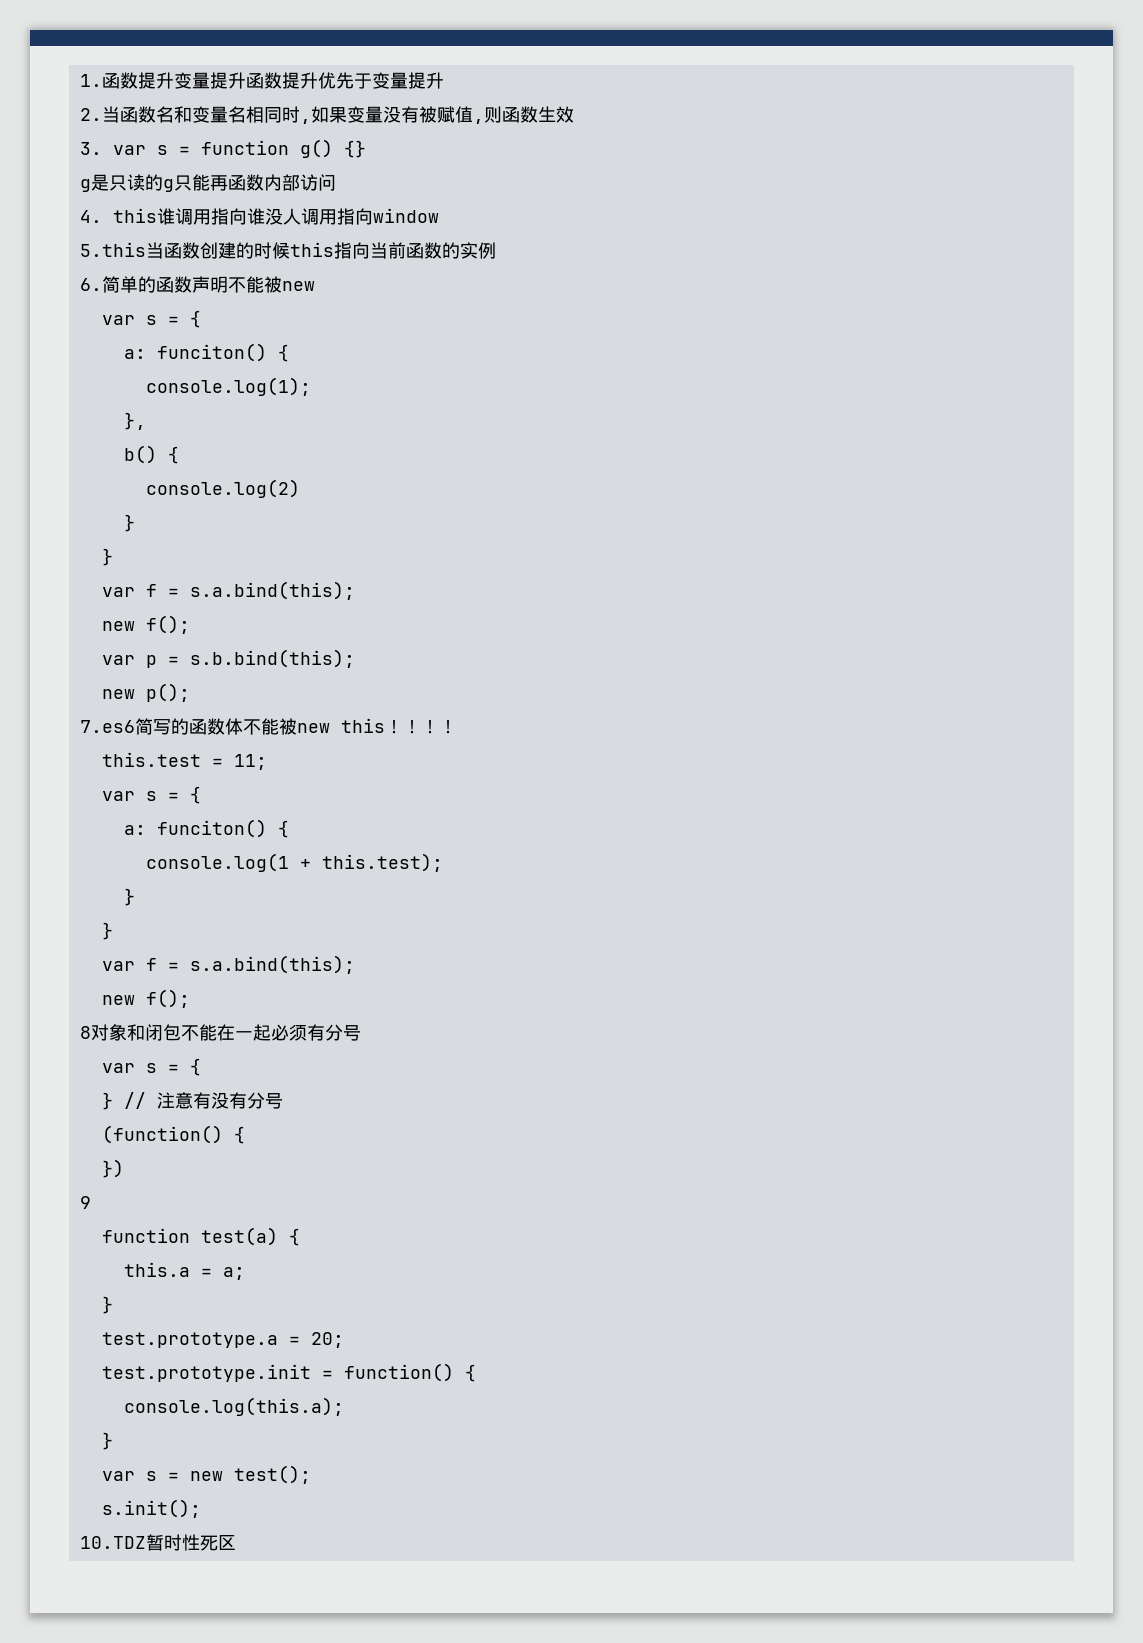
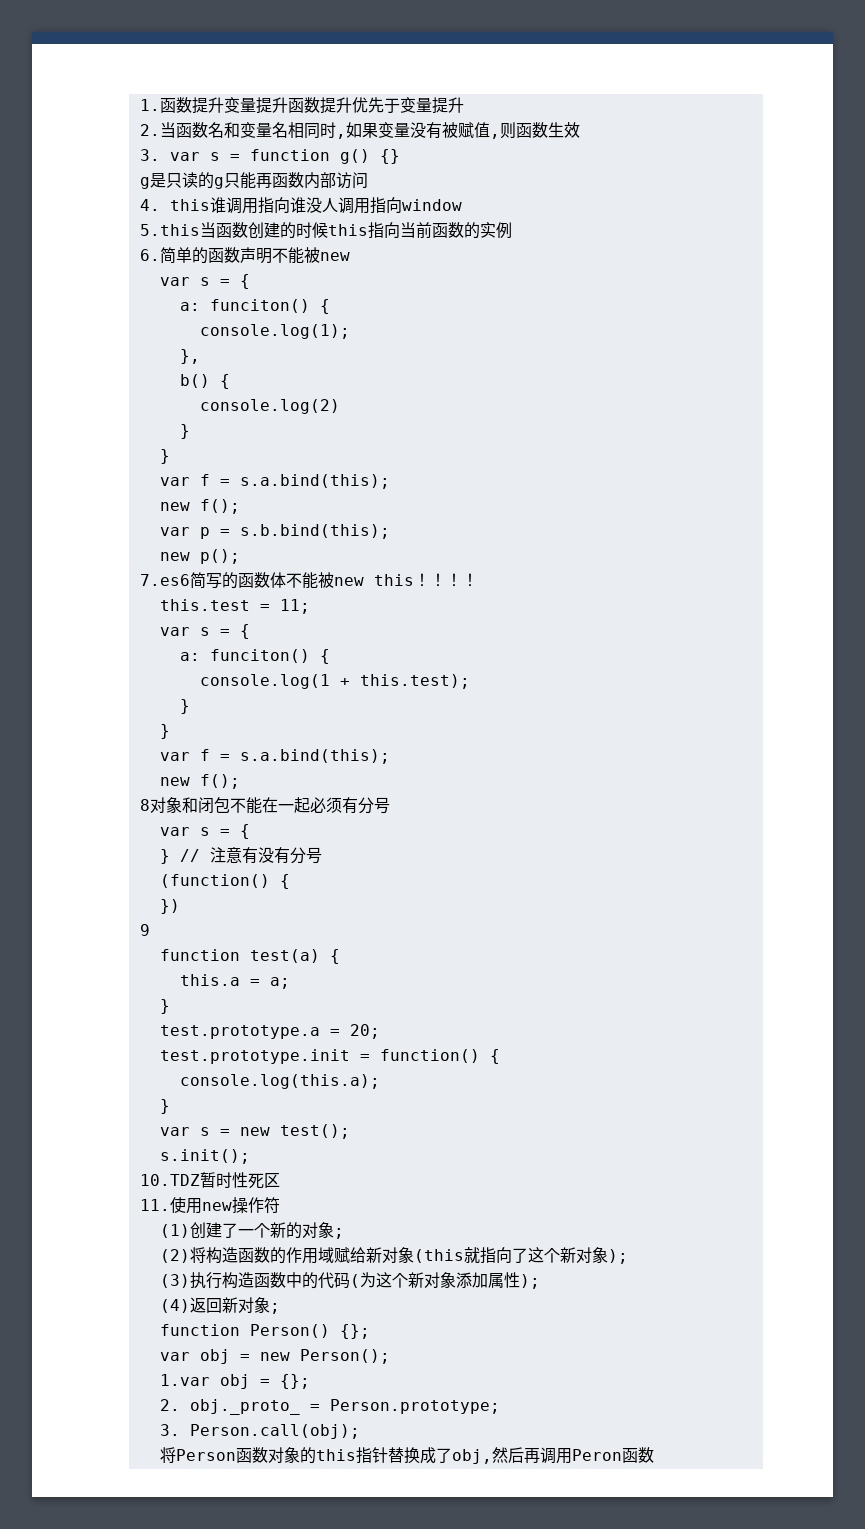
(236, 1542) none -> [139,1197,280,1214] [159,1222,344,1239] [159,1247,628,1264] [159,1272,540,1289] [159,1297,280,1314] [159,1324,370,1339] [159,1349,390,1364] [159,1374,310,1389] [159,1399,500,1415] [159,1424,360,1439] [159,1447,654,1464] // 11.使用new操作符 // (1)创建了一个新的对象; // (2)将构造函数的作用域赋给新对象(this就指向了这个新对象); // (3)执行构造函数中的代码(为这个新对象添加属性); // (4)返回新对象; // function Person() {}; // var obj = new Person(); // 1.var obj = {}; // 2. obj._proto_ = Person.prototype; // 3. Person.call(obj); // 将Person函数对象的this指针替换成了obj,然后再调用Peron函数

